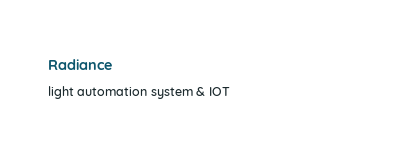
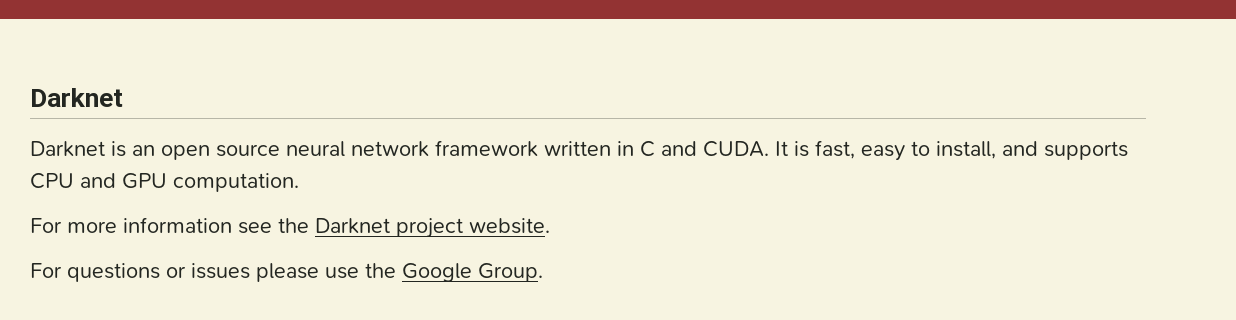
[48,59,112,70] [48,86,230,99] Radiance // light automation system & IOT -> [30,88,123,107] [30,140,1128,161] [30,173,299,192] [30,217,550,238] [30,263,543,282] Darknet // Darknet is an open source neural network framework written in C and CUDA. It is fast, easy to install, and supports CPU and GPU computation. // For more information see the Darknet project website. // For questions or issues please use the Google Group.

